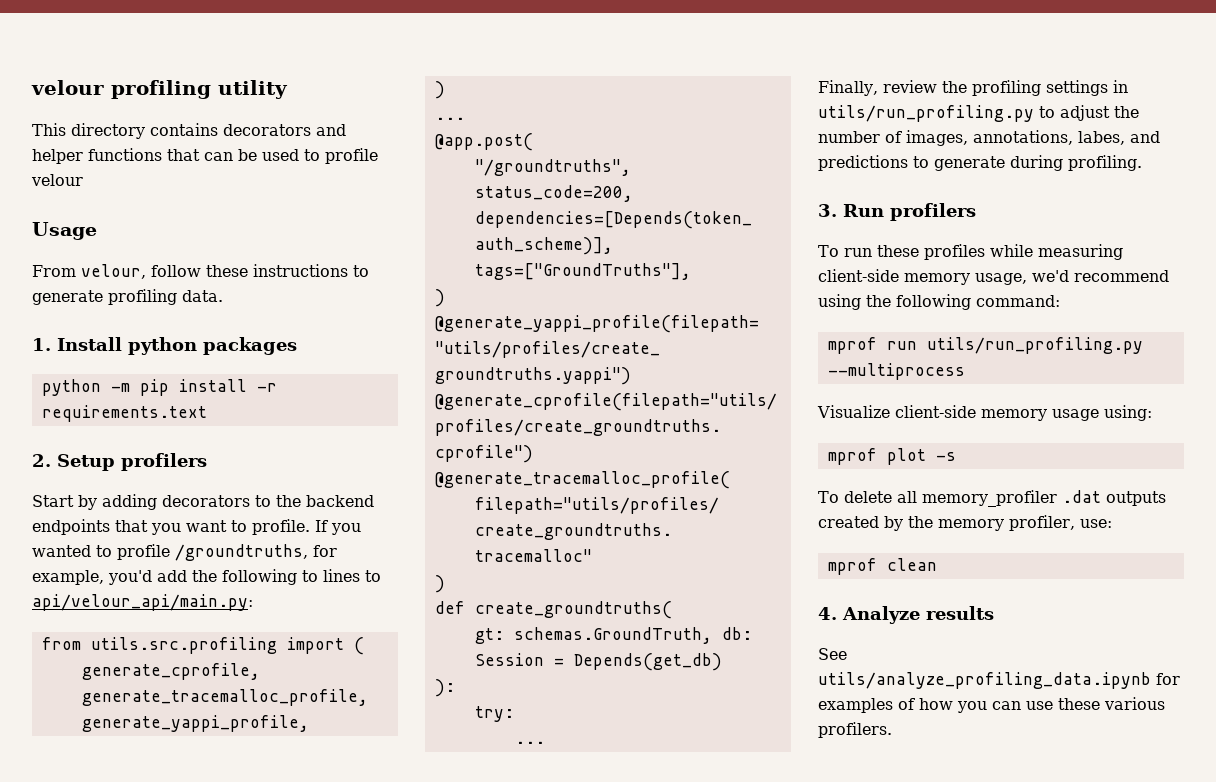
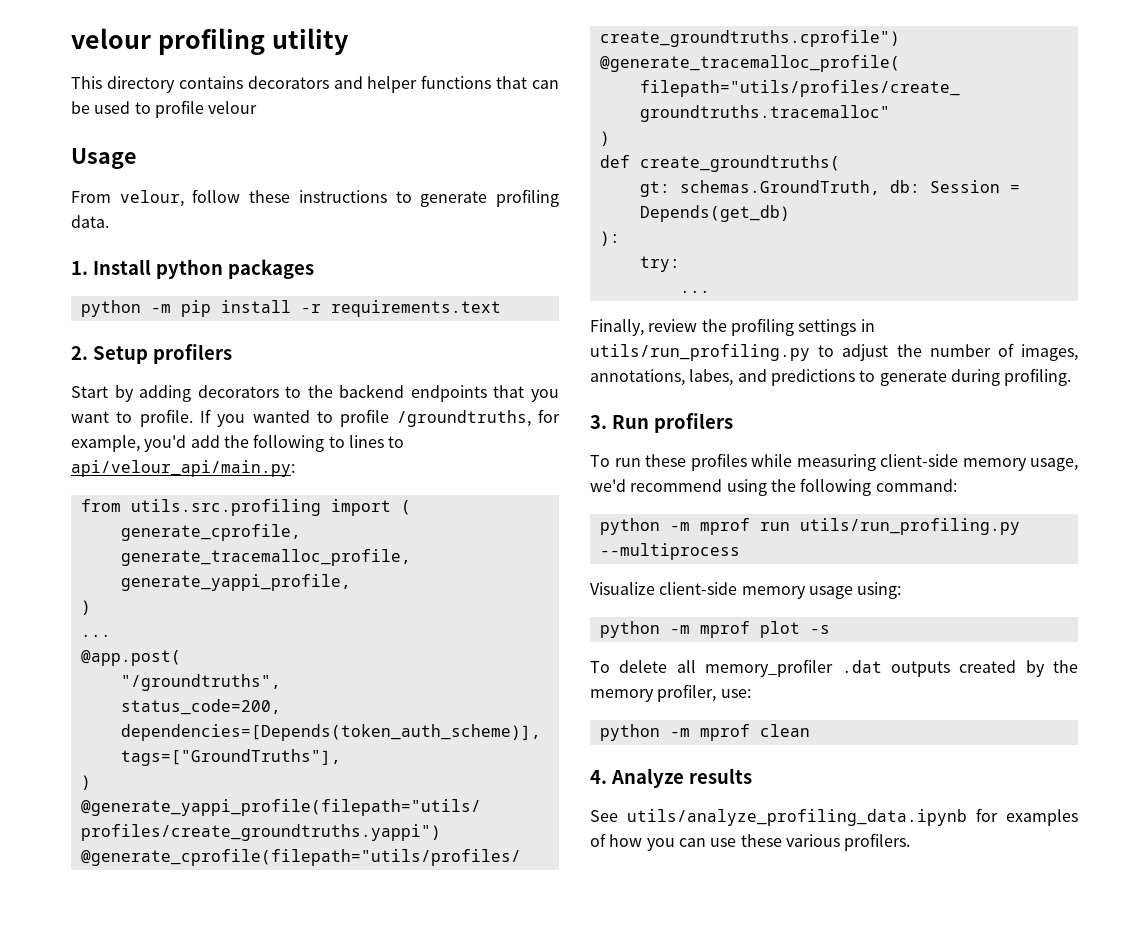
(1060, 301) none -> [599,518,690,535] python -m
(1152, 413) none -> [599,621,690,638] python -m
(1112, 523) none -> [599,724,690,741] python -m

